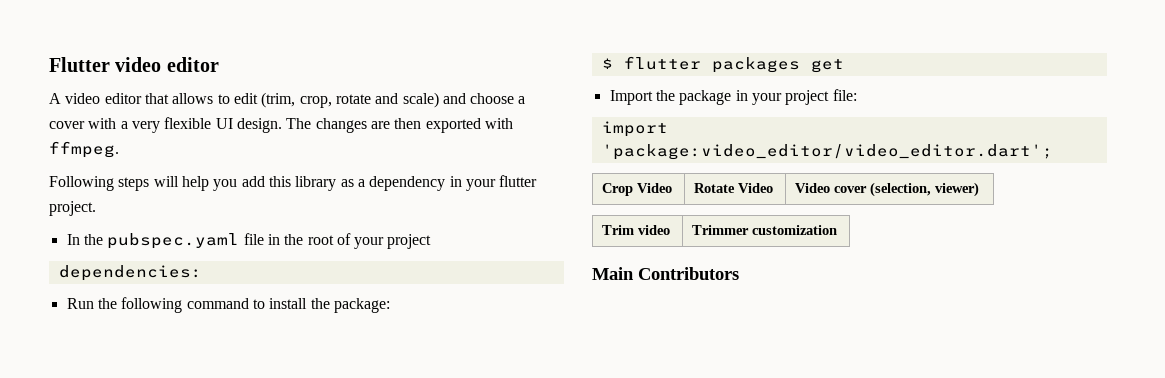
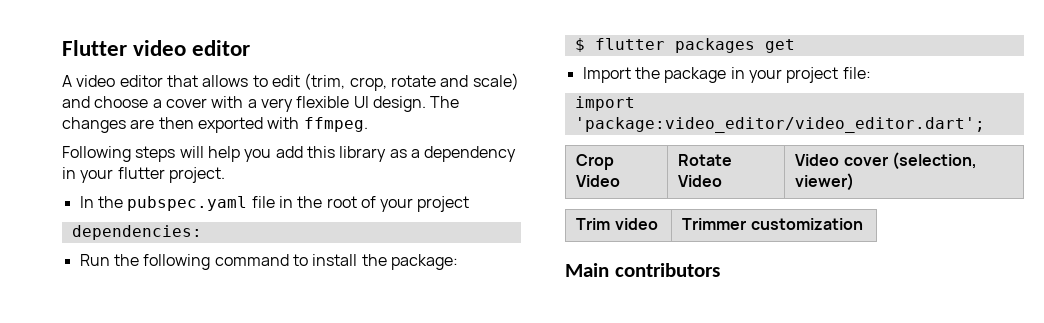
[638,267,739,280] Contributors -> [614,263,720,277] contributors

